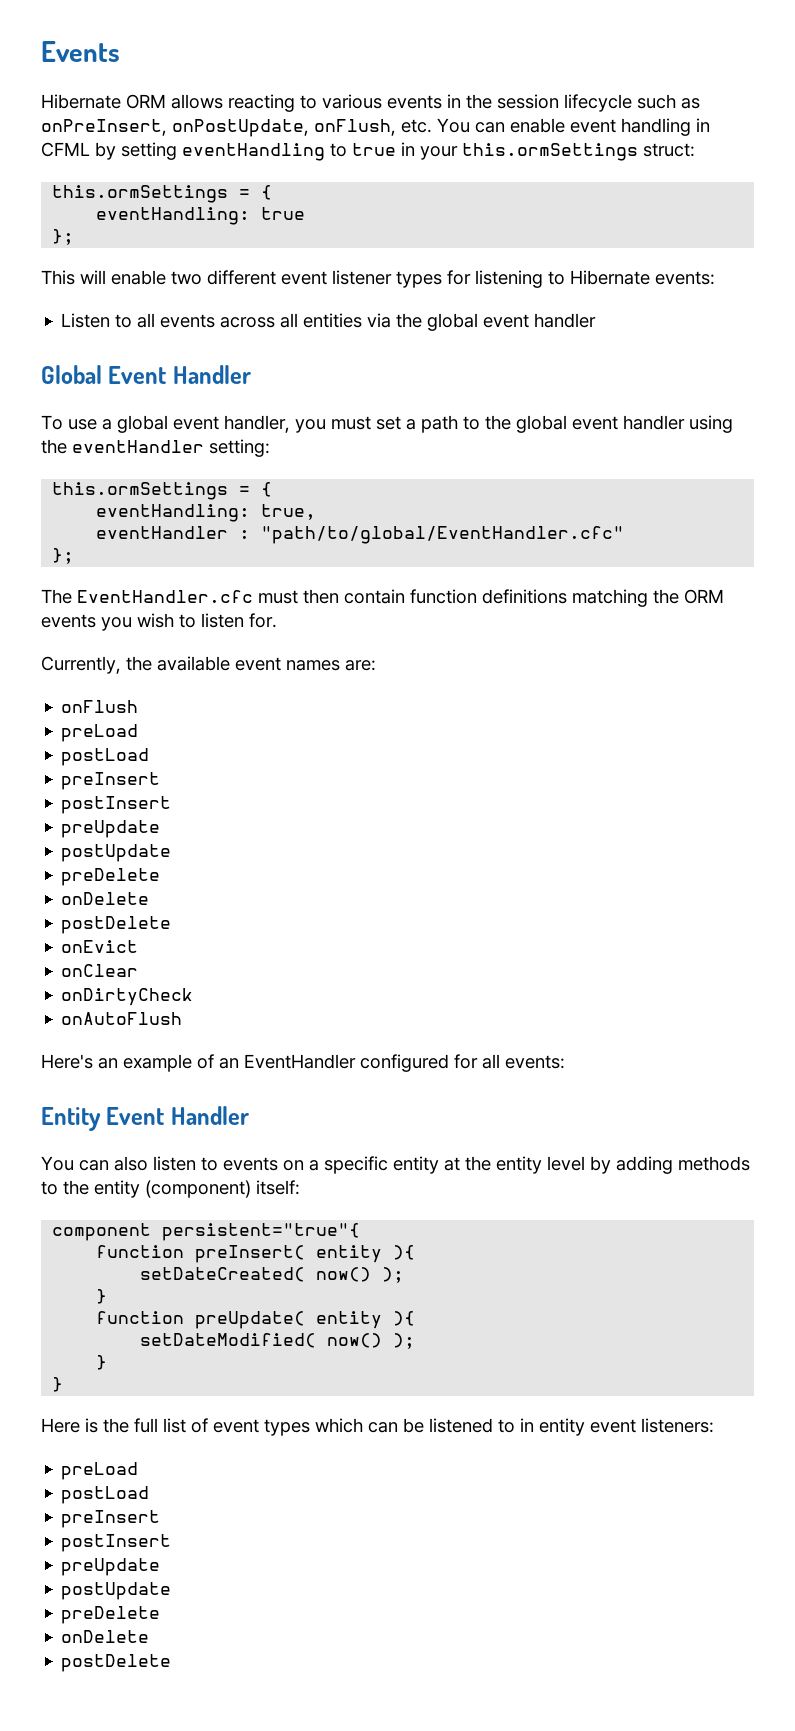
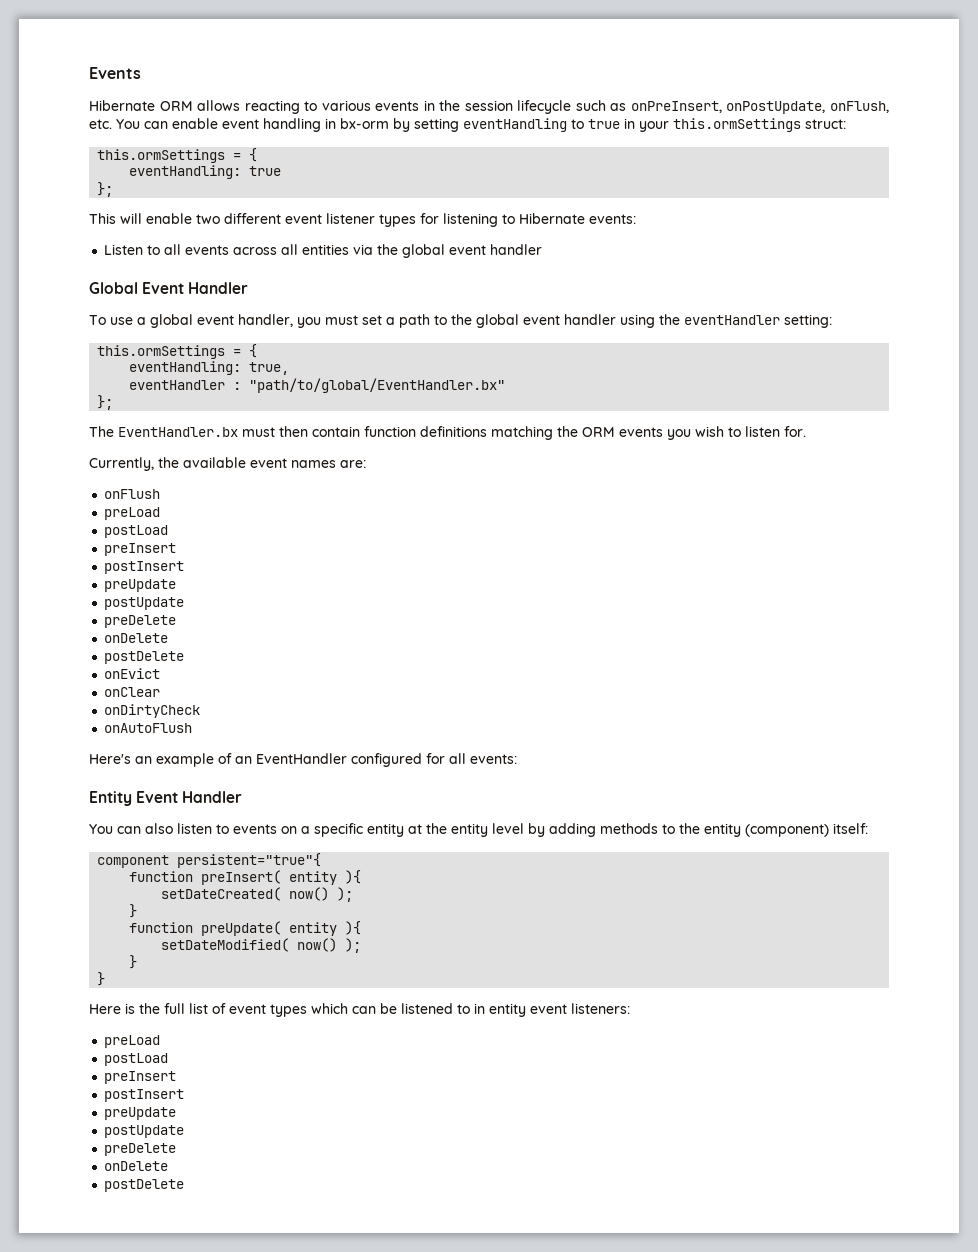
[41,142,90,157] CFML -> [340,118,389,129] bx-orm
[261,526,625,544] "path/to/global/EventHandler.cfc" -> [249,378,506,393] "path/to/global/EventHandler.bx"
[77,590,253,603] EventHandler.cfc -> [118,427,238,437] EventHandler.bx

